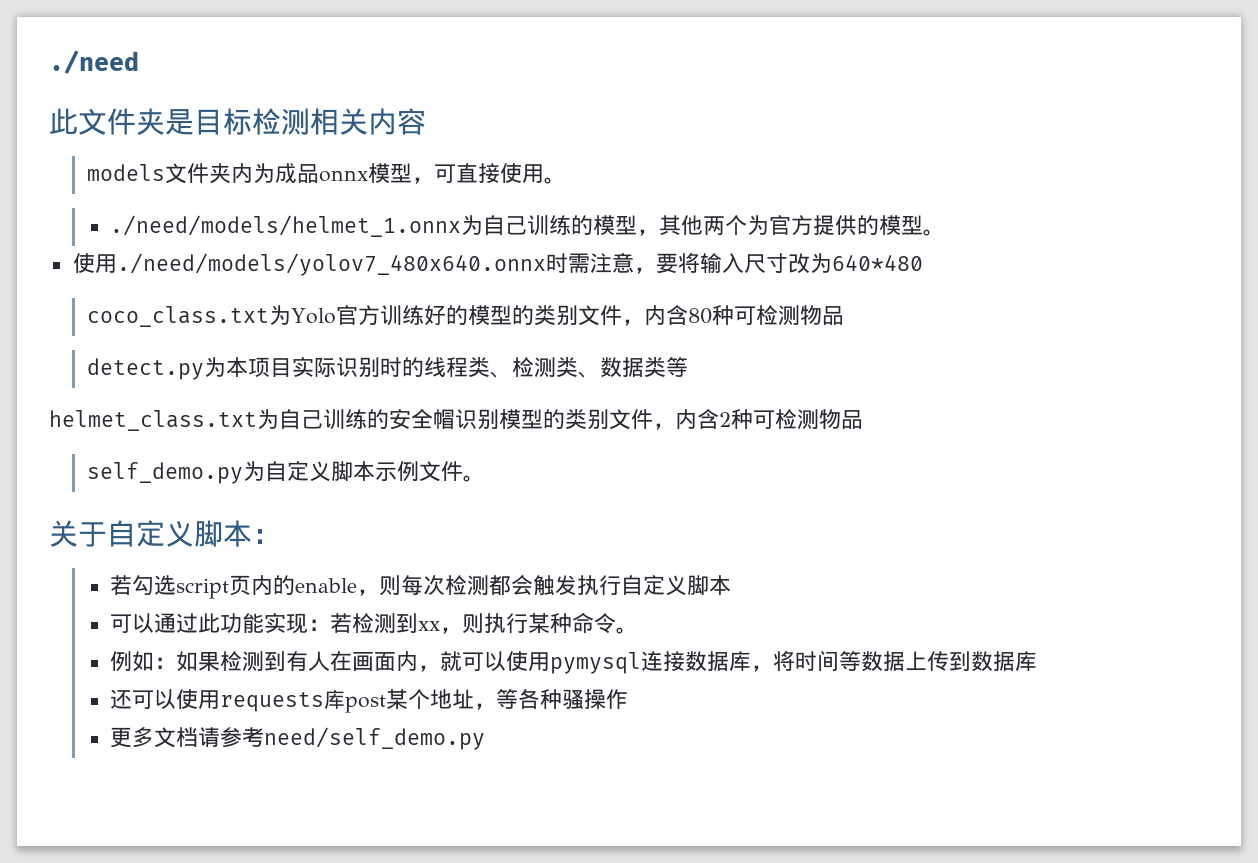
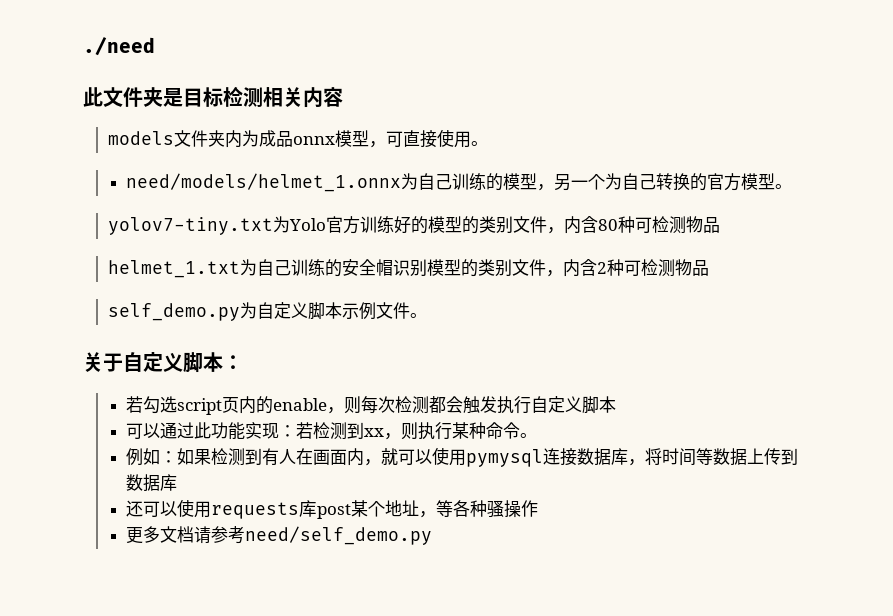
[110,215,462,237] ./need/models/helmet_1.onnx -> [126,173,402,192] need/models/helmet_1.onnx
[659,215,946,236] [72,252,923,276] [86,306,269,327] 其他两个为官方提供的模型。 // 使用./need/models/yolov7_480x640.onnx时需注意，要将输入尺寸改为640*480 // coco_class.txt -> [554,173,793,191] [107,217,273,235] 另一个为自己转换的官方模型。 // yolov7-tiny.txt
[86,357,688,380] [49,410,257,431] detect.py为本项目实际识别时的线程类、检测类、数据类等 // helmet_class.txt -> [107,260,240,278] helmet_1.txt

